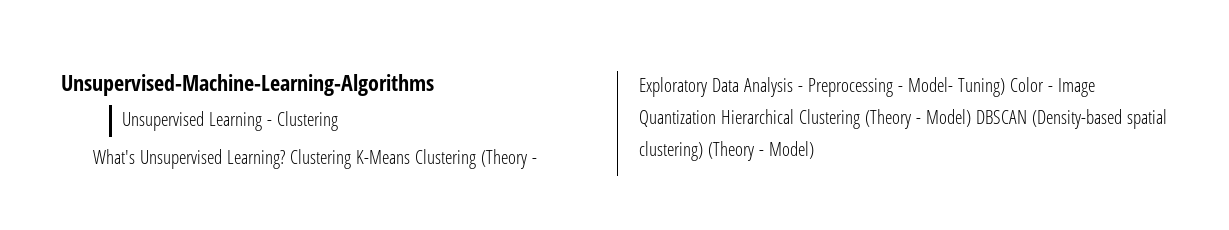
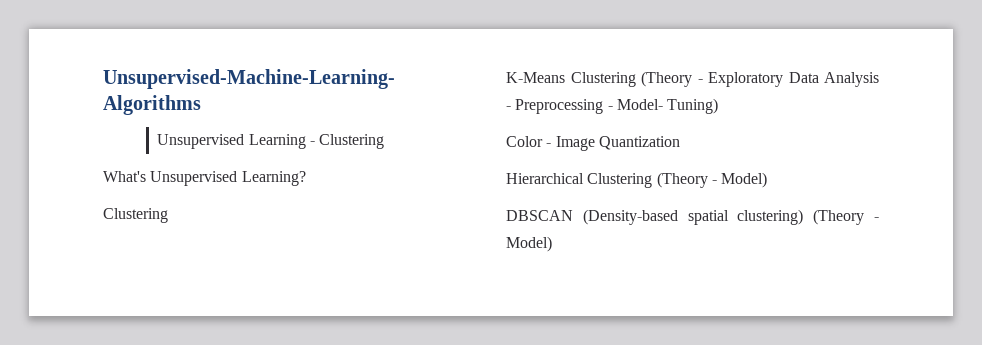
[289,149,351,169] Clustering -> [103,208,168,223] // Clustering //
(1005, 87) none -> (719, 106) //
(716, 118) none -> (680, 143) //
(971, 118) none -> (768, 180) //

